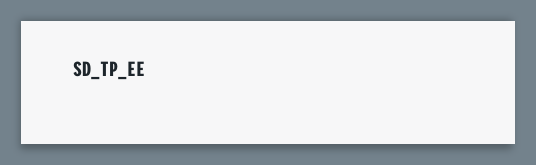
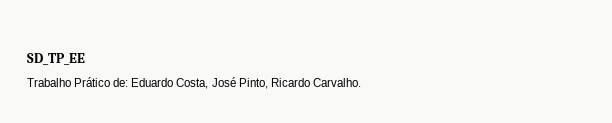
(145, 70) none -> [27,77,361,89] // Trabalho Prático de: Eduardo Costa, José Pinto, Ricardo Carvalho.

